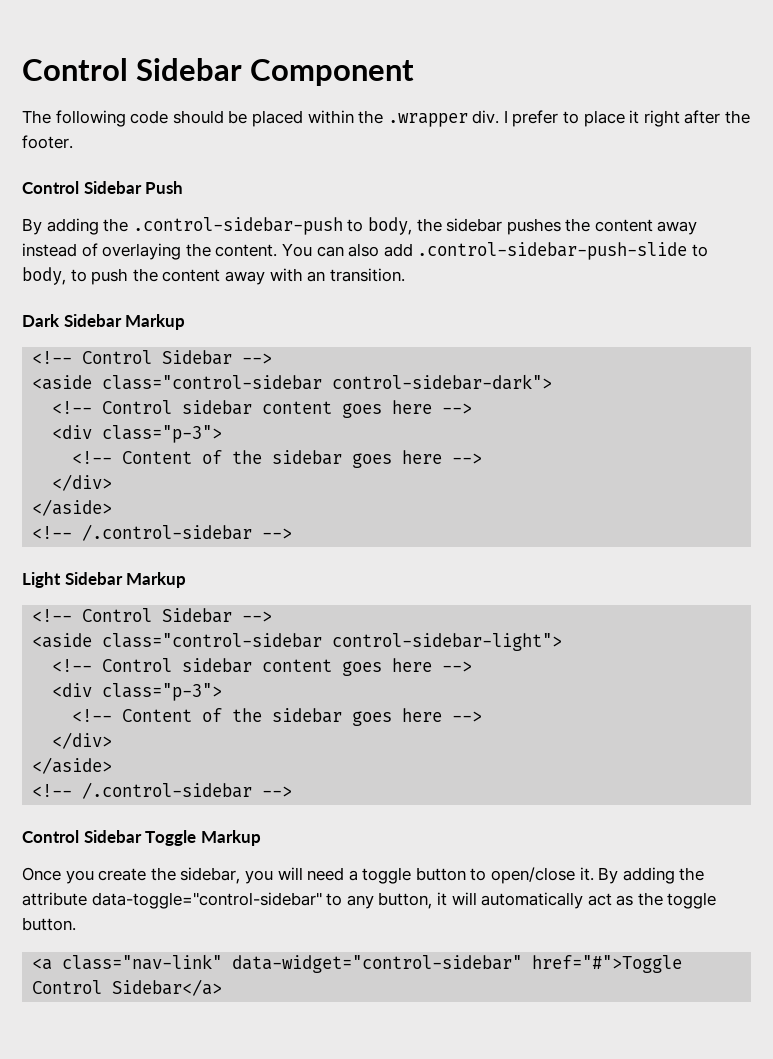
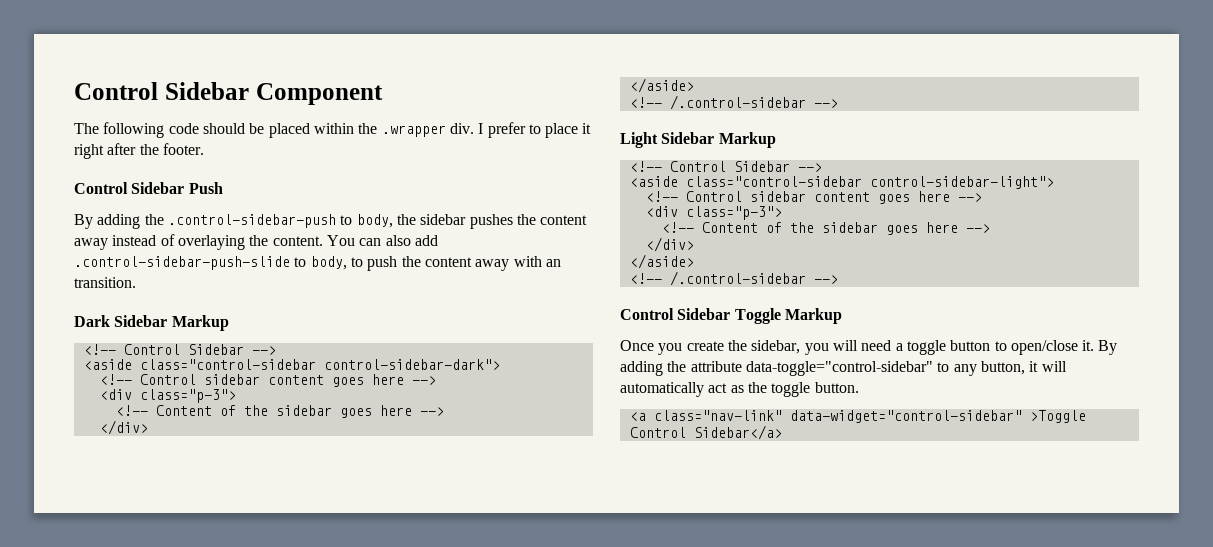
[532,955,683,973] href="#">Toggle -> [1029,410,1086,423] >Toggle

